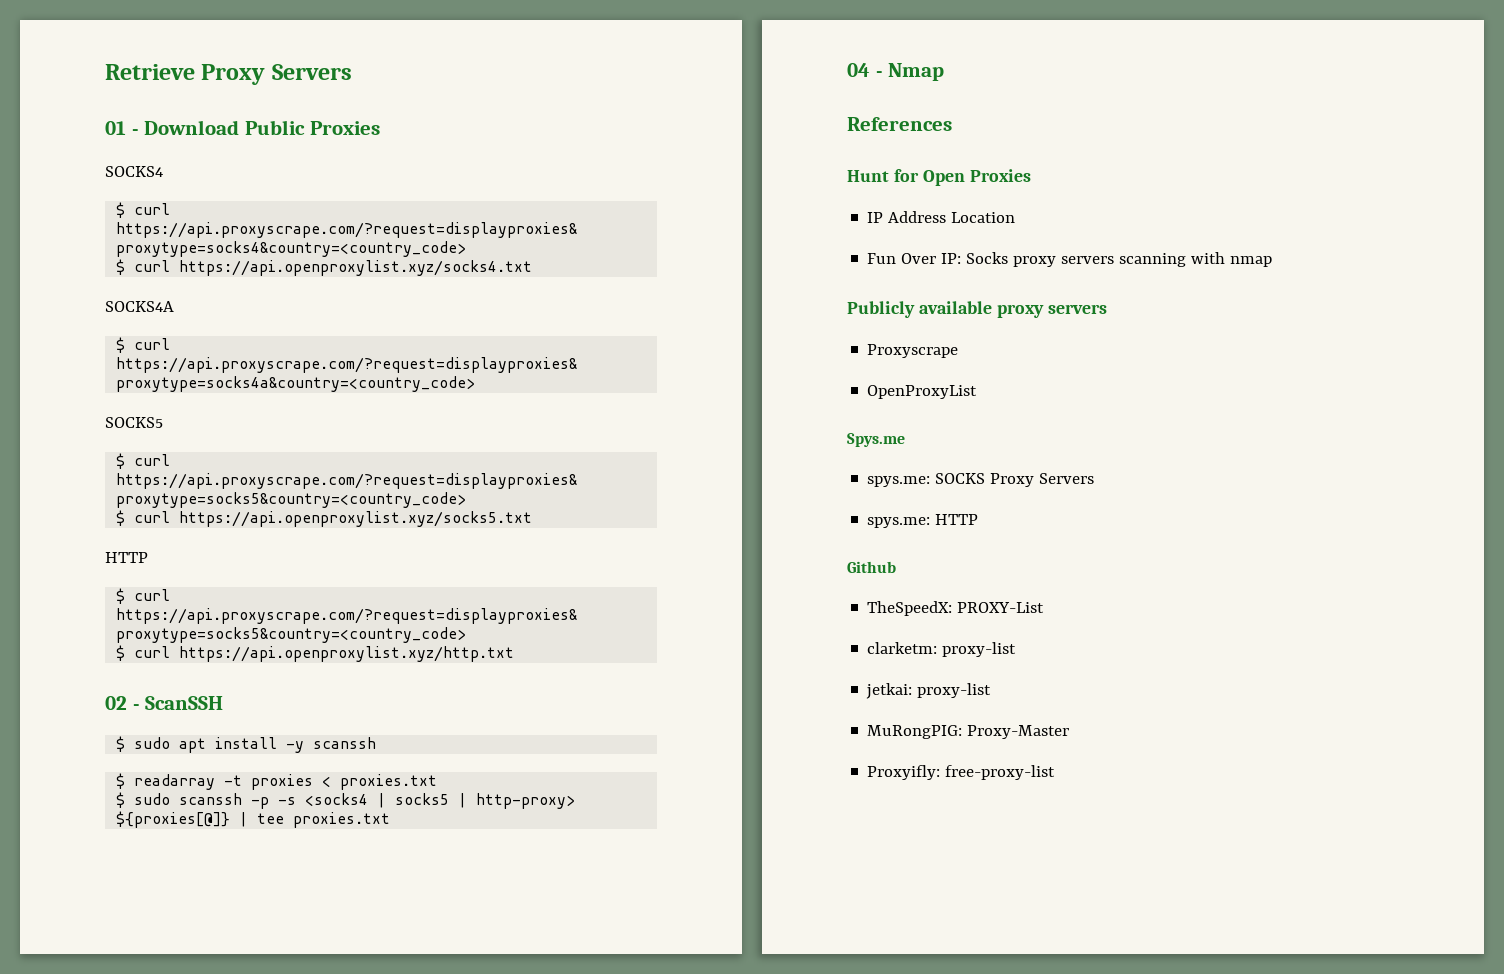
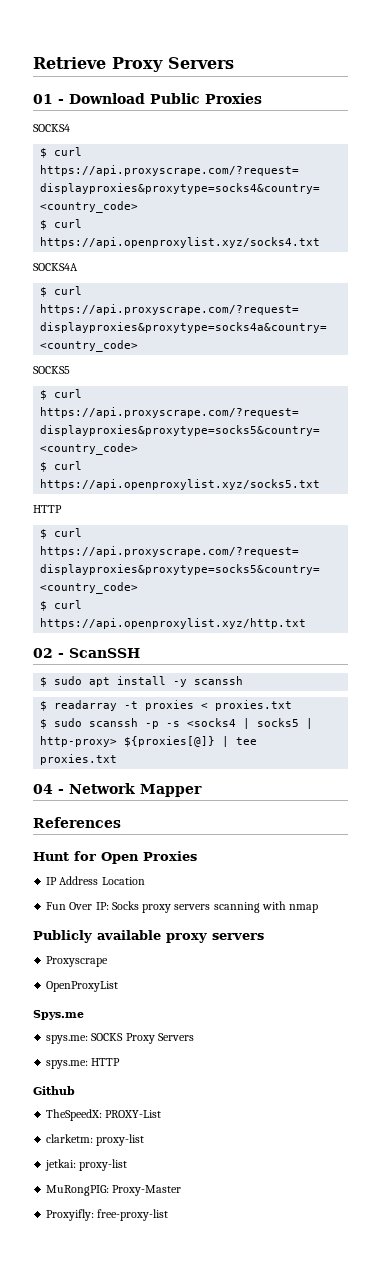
[888,63,945,81] Nmap -> [69,783,202,797] Network Mapper

